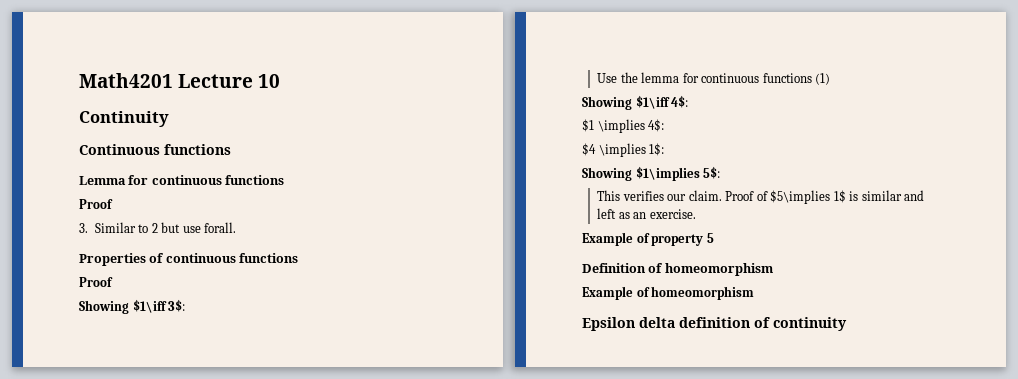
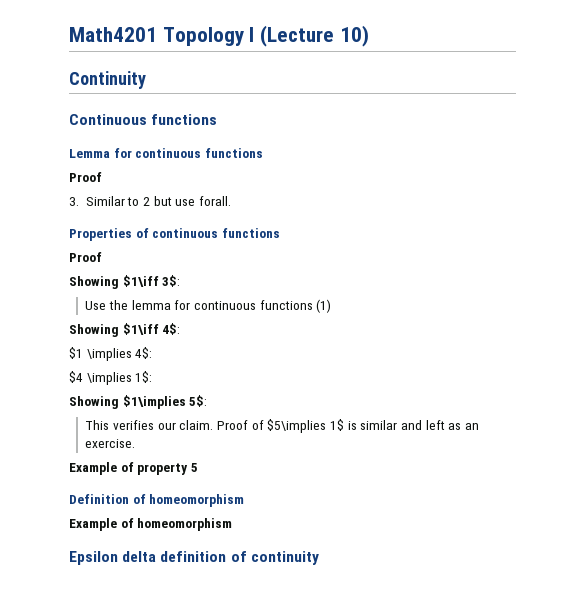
[178,74,281,88] Lecture 10 -> [162,25,369,47] Topology I (Lecture 10)

